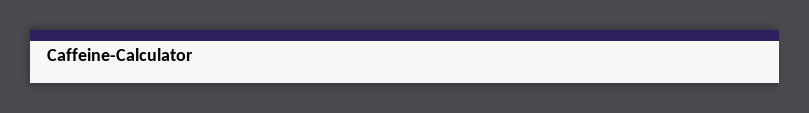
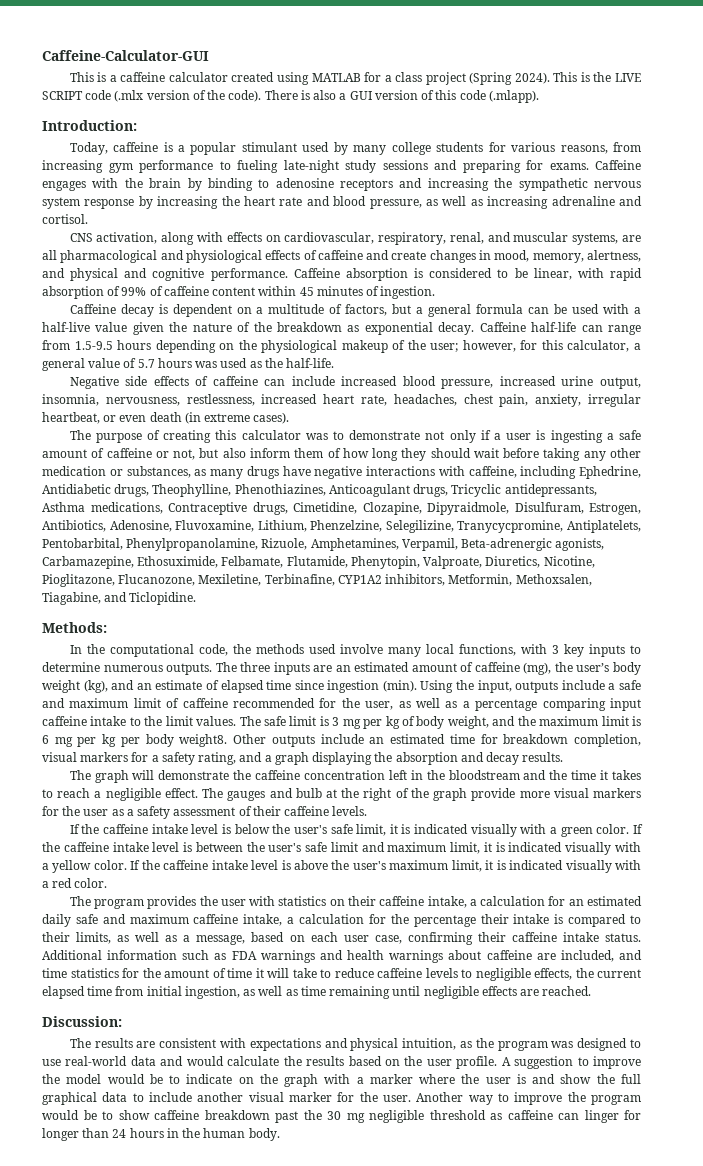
[47,48,193,61] Caffeine-Calculator -> [42,50,209,61] [69,72,641,85] [42,90,539,103] [42,120,137,131] [69,142,641,155] [42,160,641,173] [42,178,641,191] [42,196,642,209] [42,214,88,224] [69,232,642,245] [42,250,642,263] [42,268,642,281] [42,286,436,299] [69,304,641,317] [42,322,641,335] [42,340,642,353] [42,358,335,371] [69,376,642,389] [42,394,641,407] [42,412,290,424] [69,430,641,443] [42,448,641,461] [42,466,641,479] [42,484,597,497] [42,502,641,515] [42,520,641,533] [42,538,605,551] [42,556,595,569] [42,574,592,587] [42,592,197,605] [42,622,107,633] [69,644,641,657] [42,662,642,675] [42,680,641,693] [42,698,641,711] [42,716,642,729] [42,734,642,747] [42,752,564,765] [69,770,641,783] [42,788,641,801] [42,806,368,819] [69,824,643,837] [42,842,641,855] [42,860,641,873] [42,878,108,888] [69,896,642,909] [42,914,641,927] [42,932,641,945] [42,950,642,963] [42,968,641,981] [42,986,592,999] [42,1016,122,1027] [69,1038,641,1051] [42,1056,641,1069] [42,1074,641,1087] [42,1092,641,1105] [42,1110,641,1123] [42,1128,280,1141] Caffeine-Calculator-GUI // This is a caffeine calculator created using MATLAB for a class project (Spring 2024). This is the LIVE SCRIPT code (.mlx version of the code). There is also a GUI version of this code (.mlapp). // Introduction: // Today, caffeine is a popular stimulant used by many college students for various reasons, from increasing gym performance to fueling late-night study sessions and preparing for exams. Caffeine engages with the brain by binding to adenosine receptors and increasing the sympathetic nervous system response by increasing the heart rate and blood pressure, as well as increasing adrenaline and cortisol. // CNS activation, along with effects on cardiovascular, respiratory, renal, and muscular systems, are all pharmacological and physiological effects of caffeine and create changes in mood, memory, alertness, and physical and cognitive performance. Caffeine absorption is considered to be linear, with rapid absorption of 99% of caffeine content within 45 minutes of ingestion. // Caffeine decay is dependent on a multitude of factors, but a general formula can be used with a half-live value given the nature of the breakdown as exponential decay. Caffeine half-life can range from 1.5-9.5 hours depending on the physiological makeup of the user; however, for this calculator, a general value of 5.7 hours was used as the half-life. // Negative side effects of caffeine can include increased blood pressure, increased urine output, insomnia, nervousness, restlessness, increased heart rate, headaches, chest pain, anxiety, irregular heartbeat, or even death (in extreme cases). // The purpose of creating this calculator was to demonstrate not only if a user is ingesting a safe amount of caffeine or not, but also inform them of how long they should wait before taking any other medication or substances, as many drugs have negative interactions with caffeine, including Ephedrine, Antidiabetic drugs, Theophylline, Phenothiazines, Anticoagulant drugs, Tricyclic antidepressants, Asthma medications, Contraceptive drugs, Cimetidine, Clozapine, Dipyraidmole, Disulfuram, Estrogen, Antibiotics, Adenosine, Fluvoxamine, Lithium, Phenzelzine, Selegilizine, Tranycycpromine, Antiplatelets, Pentobarbital, Phenylpropanolamine, Rizuole, Amphetamines, Verpamil, Beta-adrenergic agonists, Carbamazepine, Ethosuximide, Felbamate, Flutamide, Phenytopin, Valproate, Diuretics, Nicotine, Pioglitazone, Flucanozone, Mexiletine, Terbinafine, CYP1A2 inhibitors, Metformin, Methoxsalen, Tiagabine, and Ticlopidine. // Methods: // In the computational code, the methods used involve many local functions, with 3 key inputs to determine numerous outputs. The three inputs are an estimated amount of caffeine (mg), the user’s body weight (kg), and an estimate of elapsed time since ingestion (min). Using the input, outputs include a safe and maximum limit of caffeine recommended for the user, as well as a percentage comparing input caffeine intake to the limit values. The safe limit is 3 mg per kg of body weight, and the maximum limit is 6 mg per kg per body weight8. Other outputs include an estimated time for breakdown completion, visual markers for a safety rating, and a graph displaying the absorption and decay results. // The graph will demonstrate the caffeine concentration left in the bloodstream and the time it takes to reach a negligible effect. The gauges and bulb at the right of the graph provide more visual markers for the user as a safety assessment of their caffeine levels. // If the caffeine intake level is below the user's safe limit, it is indicated visually with a green color. If the caffeine intake level is between the user's safe limit and maximum limit, it is indicated visually with a yellow color. If the caffeine intake level is above the user's maximum limit, it is indicated visually with a red color. // The program provides the user with statistics on their caffeine intake, a calculation for an estimated daily safe and maximum caffeine intake, a calculation for the percentage their intake is compared to their limits, as well as a message, based on each user case, confirming their caffeine intake status. Additional information such as FDA warnings and health warnings about caffeine are included, and time statistics for the amount of time it will take to reduce caffeine levels to negligible effects, the current elapsed time from initial ingestion, as well as time remaining until negligible effects are reached. // Discussion: // The results are consistent with expectations and physical intuition, as the program was designed to use real-world data and would calculate the results based on the user profile. A suggestion to improve the model would be to indicate on the graph with a marker where the user is and show the full graphical data to include another visual marker for the user. Another way to improve the program would be to show caffeine breakdown past the 30 mg negligible threshold as caffeine can linger for longer than 24 hours in the human body.

